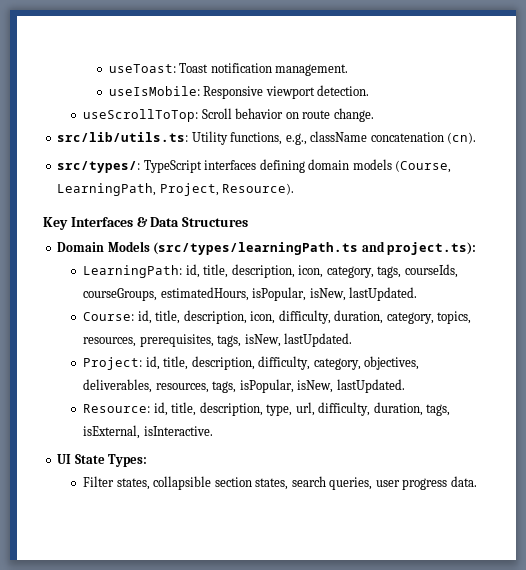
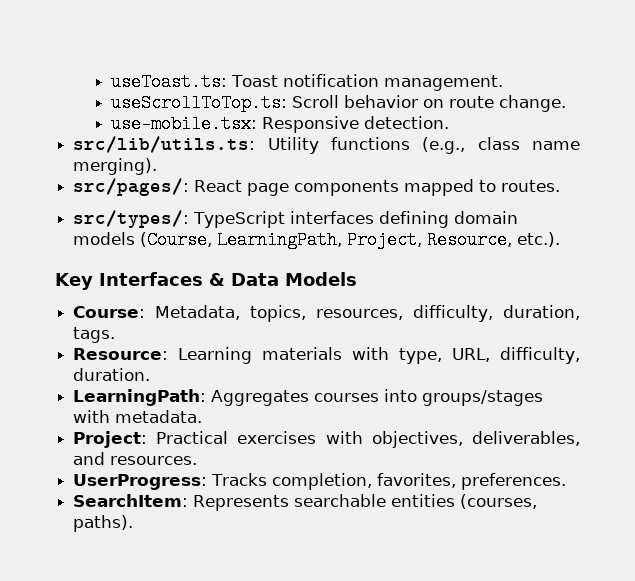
[108,64,176,73] useToast: -> [110,73,227,91] useToast.ts:
[108,85,370,99] [83,109,199,122] useIsMobile: Responsive viewport detection. // useScrollToTop: -> [110,94,287,112] useScrollToTop.ts:
(374, 115) none -> [110,115,449,133] // use-mobile.tsx: Responsive detection.
[230,131,477,145] functions, e.g., className concatenation (cn). -> [330,137,580,154] [73,158,158,175] [73,178,561,196] functions (e.g., class name merging). // src/pages/: React page components mapped to routes.
[222,183,295,195] Resource). -> [427,231,561,249] Resource, etc.).
[182,217,249,227] [57,241,477,255] [83,264,458,278] [83,287,418,301] [83,310,472,324] [83,333,353,347] [83,356,420,370] [83,379,405,393] [83,402,451,416] [83,425,213,439] [57,454,148,467] [83,476,477,490] Structures // Domain Models (src/types/learningPath.ts and project.ts): // LearningPath: id, title, description, icon, category, tags, courseIds, courseGroups, estimatedHours, isPopular, isNew, lastUpdated. // Course: id, title, description, icon, difficulty, duration, category, topics, resources, prerequisites, tags, isNew, lastUpdated. // Project: id, title, description, difficulty, category, objectives, deliverables, resources, tags, isPopular, isNew, lastUpdated. // Resource: id, title, description, type, url, difficulty, duration, tags, isExternal, isInteractive. // UI State Types: // Filter states, collapsible section states, search queries, user progress data. -> [285,272,357,286] [73,305,580,322] [73,327,116,343] [73,347,581,364] [73,368,151,381] [73,389,544,406] [73,410,203,423] [73,431,580,448] [73,452,198,465] [73,473,567,490] [73,494,538,511] [73,515,134,532] Models // Course: Metadata, topics, resources, difficulty, duration, tags. // Resource: Learning materials with type, URL, difficulty, duration. // LearningPath: Aggregates courses into groups/stages with metadata. // Project: Practical exercises with objectives, deliverables, and resources. // UserProgress: Tracks completion, favorites, preferences. // SearchItem: Represents searchable entities (courses, paths).

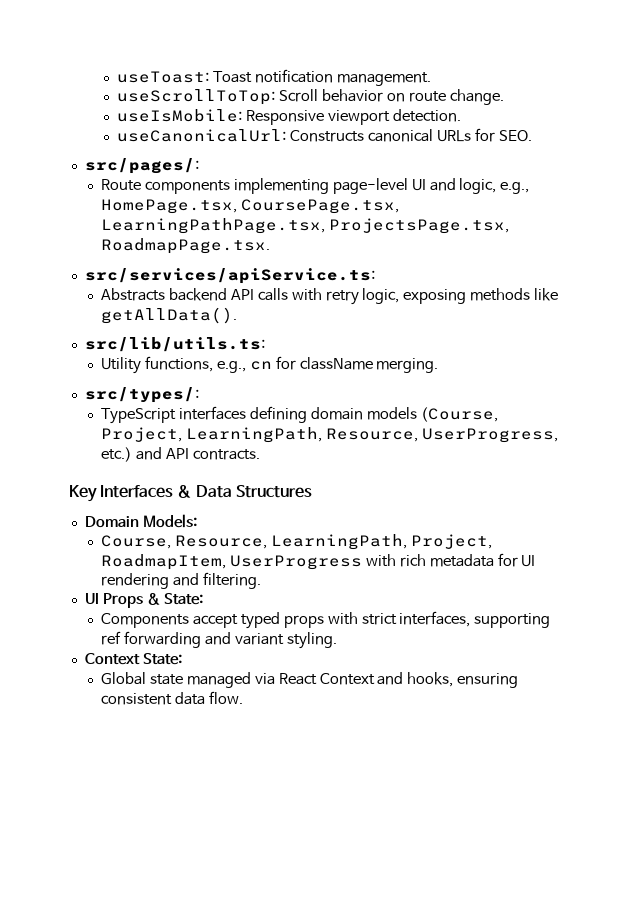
[110,73,227,91] useToast.ts: -> [116,71,209,83] useToast:
[110,94,287,112] useScrollToTop.ts: -> [116,89,275,105] useScrollToTop:
[110,115,449,133] [73,136,580,154] [73,158,158,175] [73,178,561,196] use-mobile.tsx: Responsive detection. // src/lib/utils.ts: Utility functions (e.g., class name merging). // src/pages/: React page components mapped to routes. -> [116,109,461,125] [116,128,532,142] [84,158,199,174] [100,178,530,194] [100,199,399,214] [100,218,509,234] [100,238,270,254] [84,268,375,284] [100,288,559,305] [100,307,237,324] [84,337,265,352] [100,356,439,374] useIsMobile: Responsive viewport detection. // useCanonicalUrl: Constructs canonical URLs for SEO. // src/pages/: // Route components implementing page-level UI and logic, e.g., HomePage.tsx, CoursePage.tsx, LearningPathPage.tsx, ProjectsPage.tsx, RoadmapPage.tsx. // src/services/apiService.ts: // Abstracts backend API calls with retry logic, exposing methods like getAllData(). // src/lib/utils.ts: // Utility functions, e.g., cn for className merging.
(190, 219) none -> (199, 395) //
[217,231,561,249] [55,272,357,290] [73,305,580,322] [73,327,116,343] [73,347,581,364] [73,368,151,381] [73,389,544,406] [73,410,203,423] [73,431,580,448] [73,452,198,465] [73,473,567,490] [73,494,538,511] [73,515,134,532] LearningPath, Project, Resource, etc.). // Key Interfaces & Data Models // Course: Metadata, topics, resources, difficulty, duration, tags. // Resource: Learning materials with type, URL, difficulty, duration. // LearningPath: Aggregates courses into groups/stages with metadata. // Project: Practical exercises with objectives, deliverables, and resources. // UserProgress: Tracks completion, favorites, preferences. // SearchItem: Represents searchable entities (courses, paths). -> [100,427,558,443] [100,447,260,462] [69,485,312,502] [84,514,197,528] [100,534,492,550] [100,553,536,570] [100,572,261,589] [84,593,203,608] [100,611,551,629] [100,631,337,649] [84,653,182,665] [100,672,519,688] [100,691,243,705] Project, LearningPath, Resource, UserProgress, etc.) and API contracts. // Key Interfaces & Data Structures // Domain Models: // Course, Resource, LearningPath, Project, RoadmapItem, UserProgress with rich metadata for UI rendering and filtering. // UI Props & State: // Components accept typed props with strict interfaces, supporting ref forwarding and variant styling. // Context State: // Global state managed via React Context and hooks, ensuring consistent data flow.

